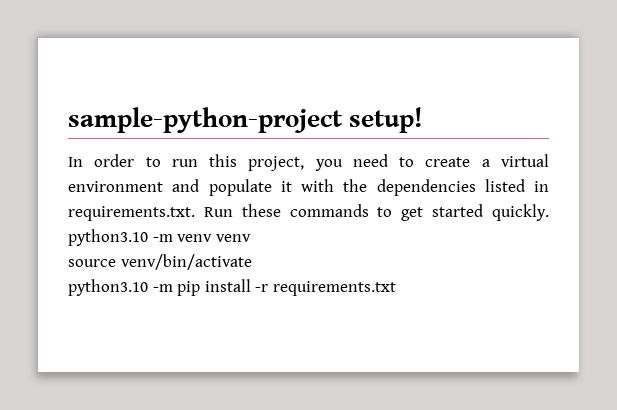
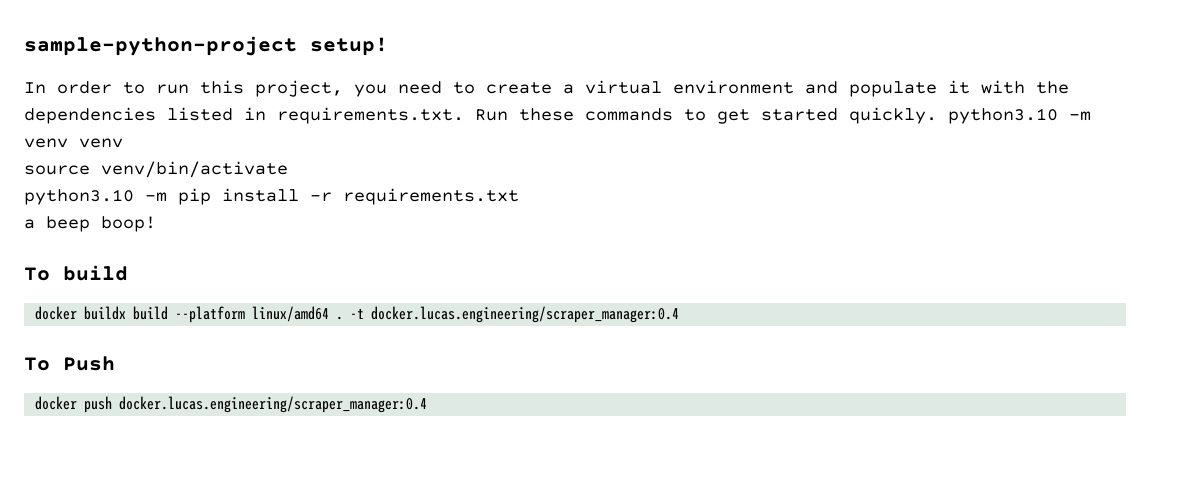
(396, 288) none -> [24,216,156,232] [24,265,128,281] [35,306,680,323] [24,356,115,371] [35,396,428,413] // a beep boop! // To build // docker buildx build --platform linux/amd64 . -t docker.lucas.engineering/scraper_manager:0.4 // To Push // docker push docker.lucas.engineering/scraper_manager:0.4

